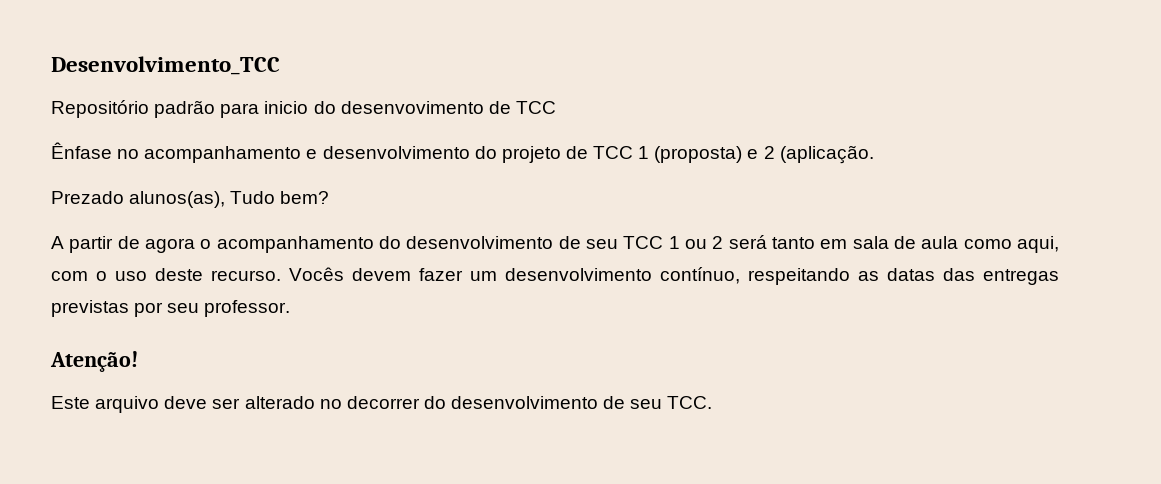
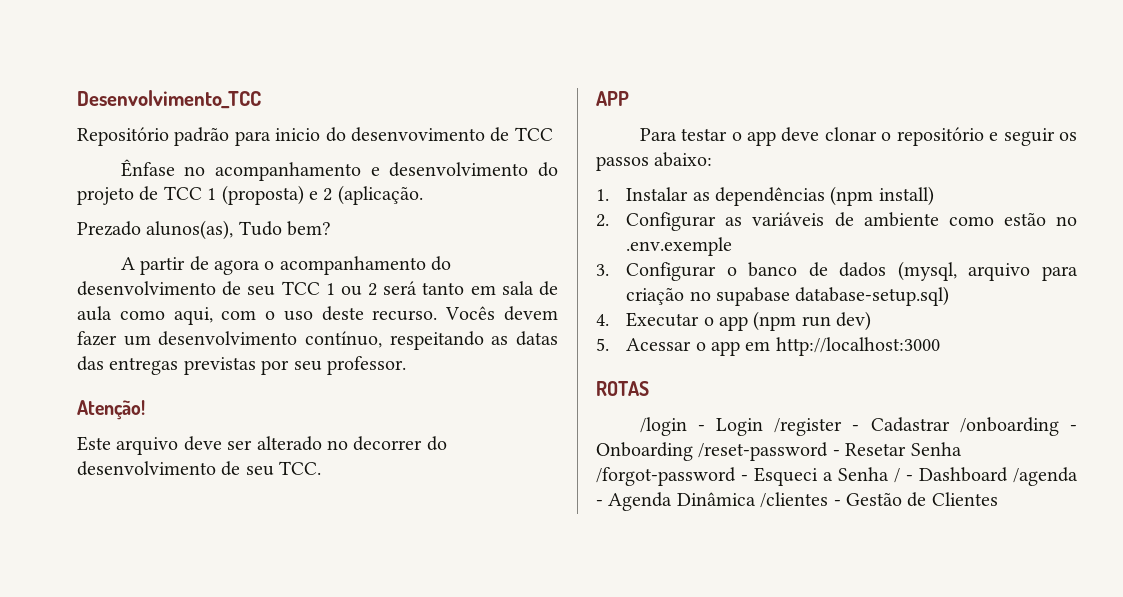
(713, 402) none -> [596,91,629,106] [639,127,1077,146] [596,152,713,171] [596,186,934,206] [596,212,1077,231] [626,237,733,256] [596,261,1078,281] [626,286,950,306] [596,311,872,331] [596,337,940,356] [596,381,649,396] [639,417,1077,436] [596,442,962,461] [596,467,1078,486] [596,492,998,511] // APP // Para testar o app deve clonar o repositório e seguir os passos abaixo: // 1. Instalar as dependências (npm install) // 2. Configurar as variáveis de ambiente como estão no .env.exemple // 3. Configurar o banco de dados (mysql, arquivo para criação no supabase database-setup.sql) // 4. Executar o app (npm run dev) // 5. Acessar o app em http://localhost:3000 // ROTAS // /login - Login /register - Cadastrar /onboarding - Onboarding /reset-password - Resetar Senha /forgot-password - Esqueci a Senha / - Dashboard /agenda - Agenda Dinâmica /clientes - Gestão de Clientes

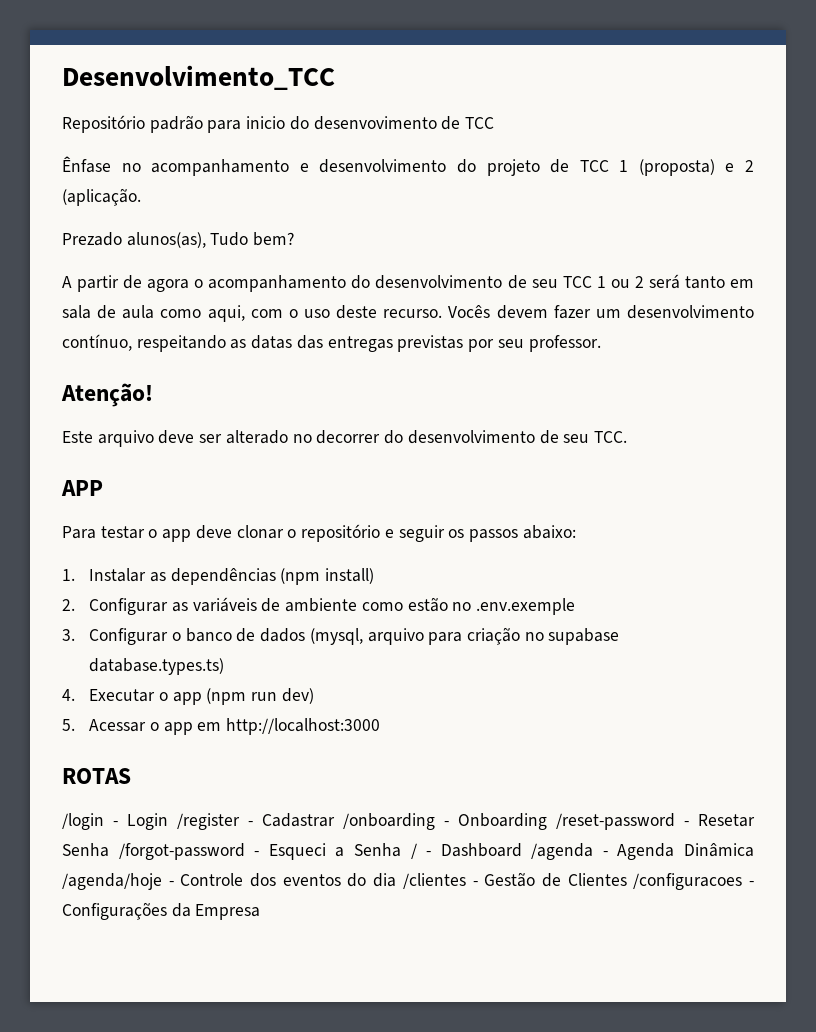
[795,286,950,306] database-setup.sql) -> [89,658,225,675] database.types.ts)
(756, 499) none -> [62,873,397,890] /agenda/hoje - Controle dos eventos do dia
(998, 499) none -> [633,873,754,890] [62,902,261,920] /configuracoes - Configurações da Empresa

